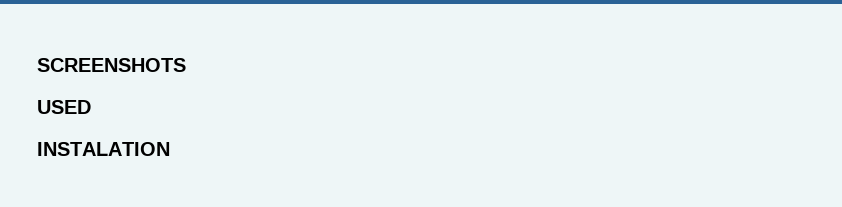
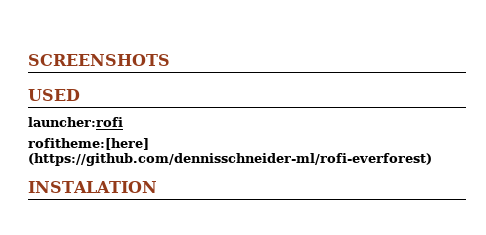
(91, 107) none -> [28,117,123,127] [28,138,149,150] [28,153,432,166] // launcher:rofi // rofitheme:[here] (https://github.com/dennisschneider-ml/rofi-everforest)

